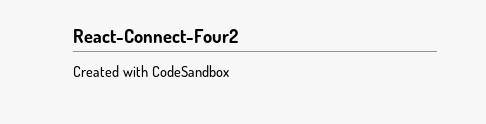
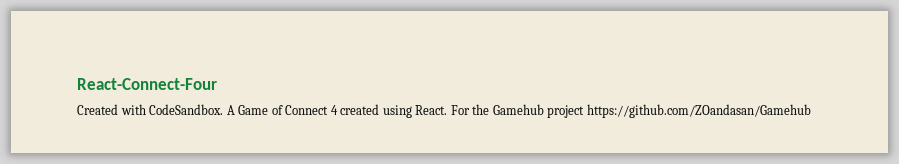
[73,29,238,43] React-Connect-Four2 -> [77,78,217,90] React-Connect-Four
[151,65,229,77] CodeSandbox -> [149,104,811,118] CodeSandbox. A Game of Connect 4 created using React. For the Gamehub project https://github.com/ZOandasan/Gamehub

